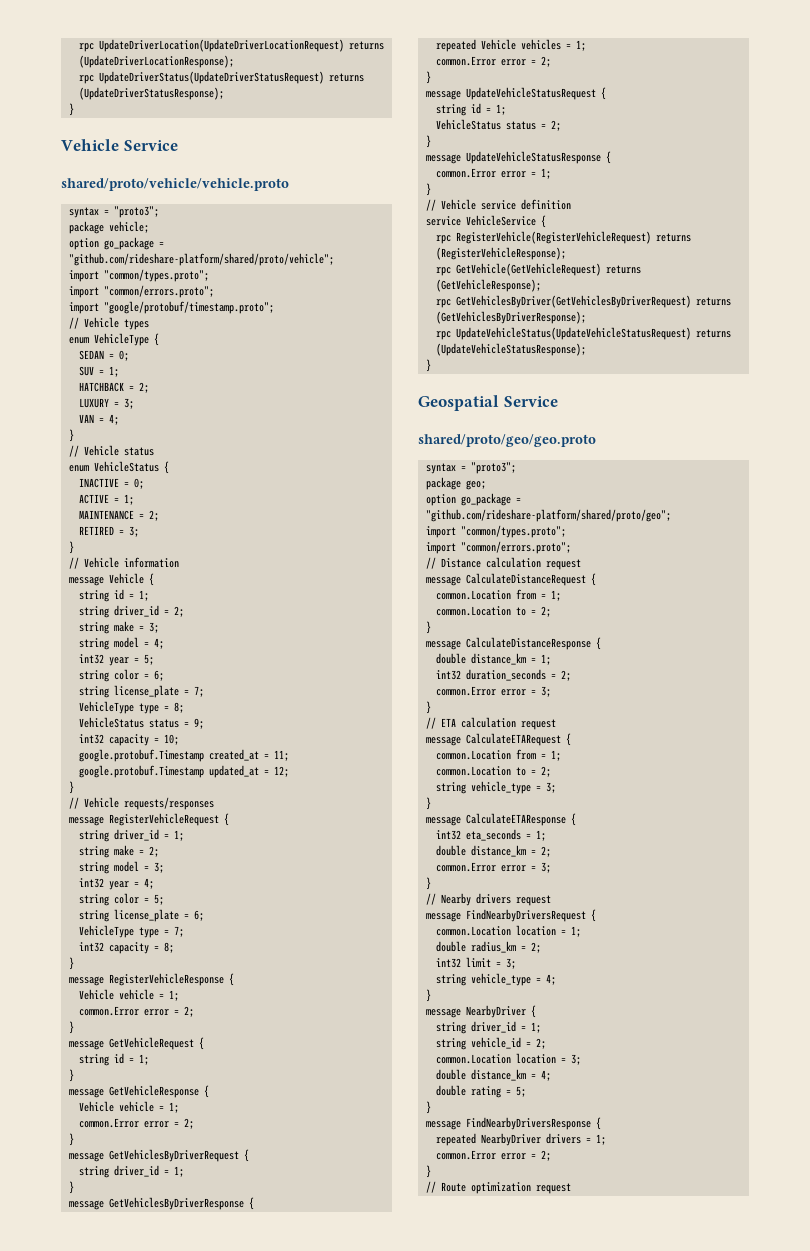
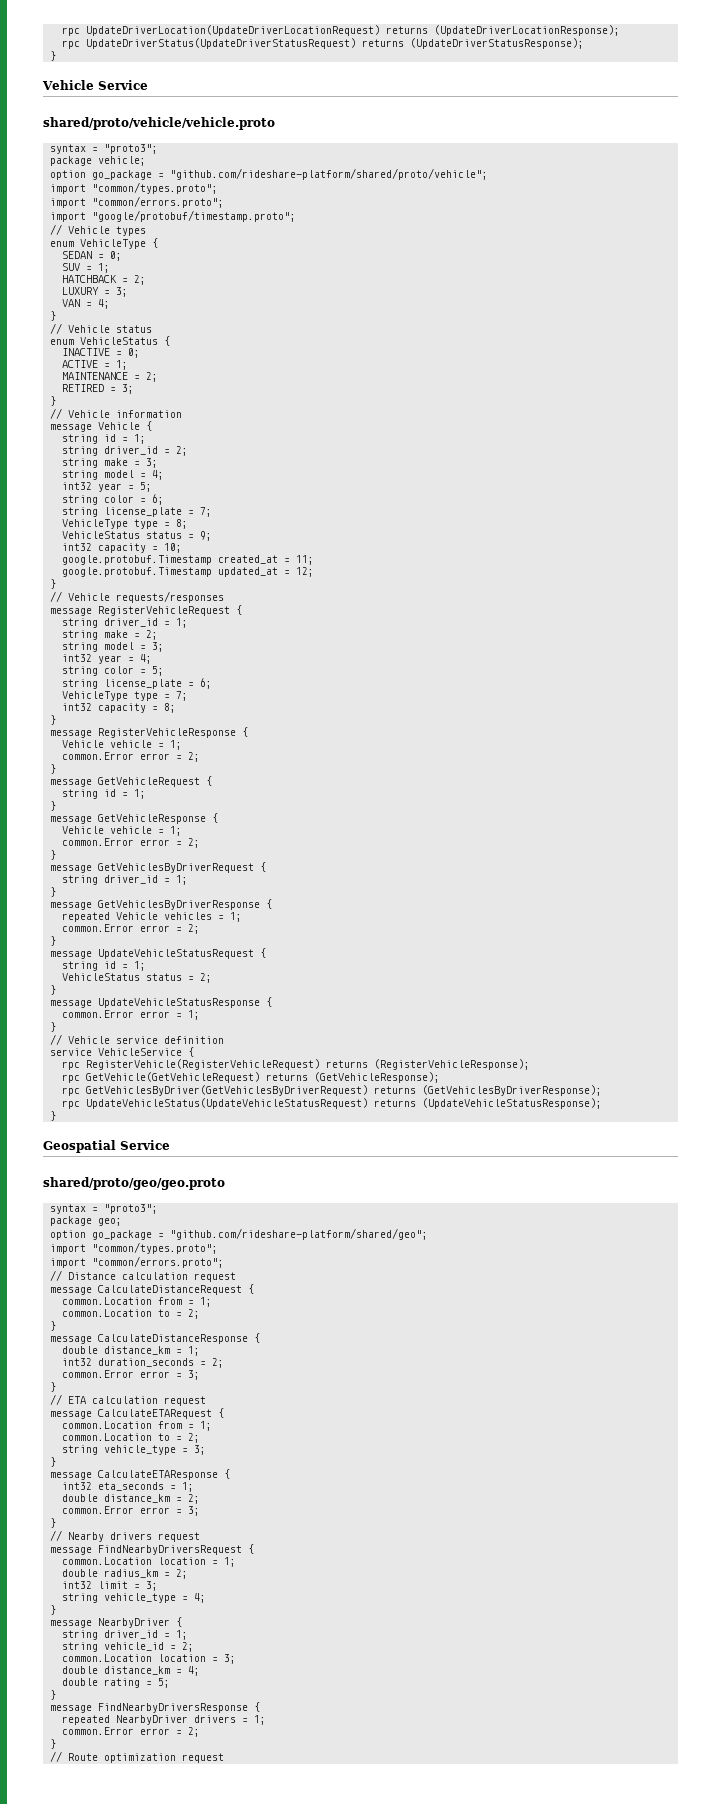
[425,509,671,522] "github.com/rideshare-platform/shared/proto/geo"; -> [169,1228,428,1240] "github.com/rideshare-platform/shared/geo";

